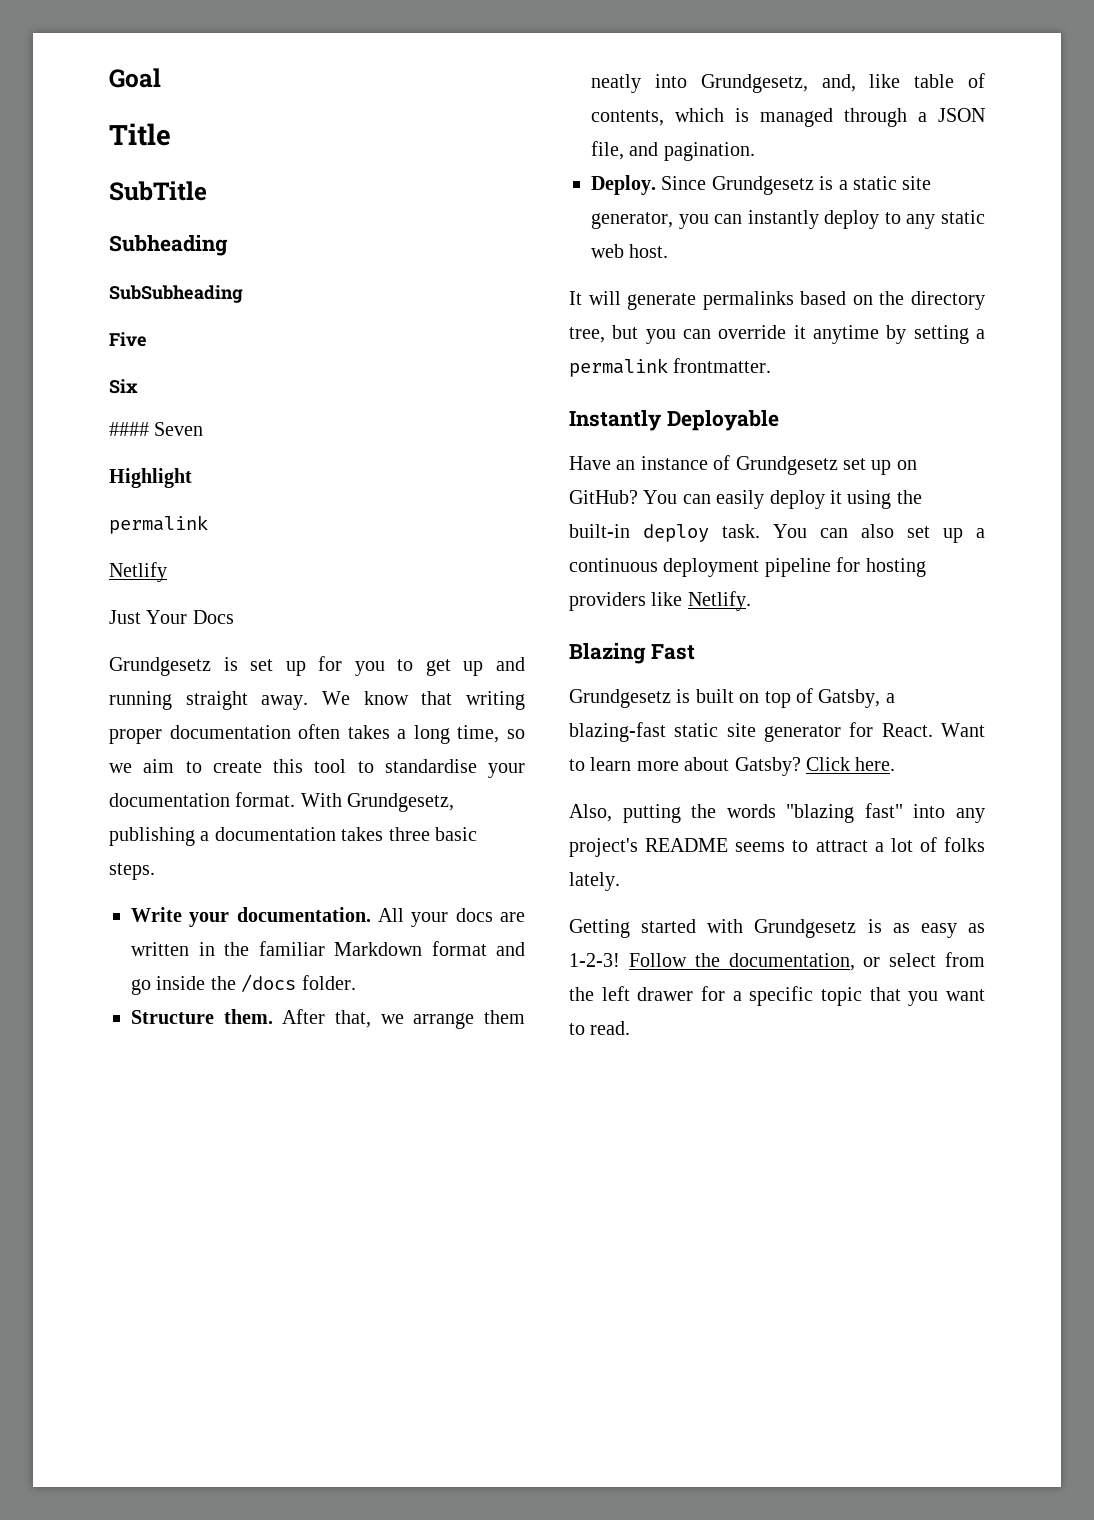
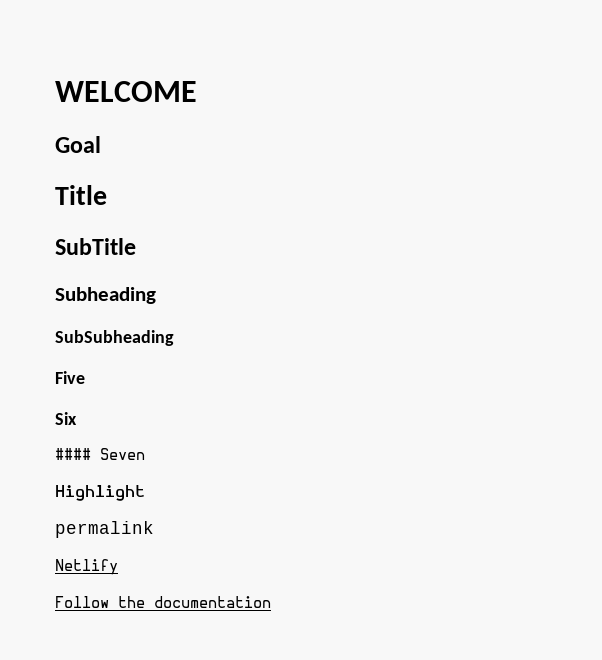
(109, 78) none -> [55,81,197,102] WELCOME //
[109,610,234,624] [109,656,525,676] [109,691,526,710] [109,724,525,744] [109,759,525,778] [109,792,455,812] [109,827,477,846] [109,863,155,880] [131,907,525,927] [131,941,525,956] [131,974,356,995] [131,1009,526,1029] [591,73,985,93] [591,108,985,127] [591,141,755,161] [591,175,932,195] [591,210,985,229] [591,244,669,258] [569,291,985,310] [569,325,985,344] [569,358,772,377] [569,410,779,431] [569,455,917,475] [569,490,922,509] [569,524,985,543] [569,557,926,577] [569,591,751,611] [569,643,695,664] [569,688,895,708] [569,722,985,742] [569,757,896,776] [569,803,985,823] [569,837,985,857] [569,872,620,891] [569,919,986,938] [569,952,985,971] [569,986,985,1006] [569,1021,631,1035] Just Your Docs // Grundgesetz is set up for you to get up and running straight away. We know that writing proper documentation often takes a long time, so we aim to create this tool to standardise your documentation format. With Grundgesetz, publishing a documentation takes three basic steps. // Write your documentation. All your docs are written in the familiar Markdown format and go inside the /docs folder. // Structure them. After that, we arrange them neatly into Grundgesetz, and, like table of contents, which is managed through a JSON file, and pagination. // Deploy. Since Grundgesetz is a static site generator, you can instantly deploy to any static web host. // It will generate permalinks based on the directory tree, but you can override it anytime by setting a permalink frontmatter. // Instantly Deployable // Have an instance of Grundgesetz set up on GitHub? You can easily deploy it using the built-in deploy task. You can also set up a continuous deployment pipeline for hosting providers like Netlify. // Blazing Fast // Grundgesetz is built on top of Gatsby, a blazing-fast static site generator for React. Want to learn more about Gatsby? Click here. // Also, putting the words "blazing fast" into any project's README seems to attract a lot of folks lately. // Getting started with Grundgesetz is as easy as 1-2-3! Follow the documentation, or select from the left drawer for a specific topic that you want to read. -> [55,596,271,608] Follow the documentation

